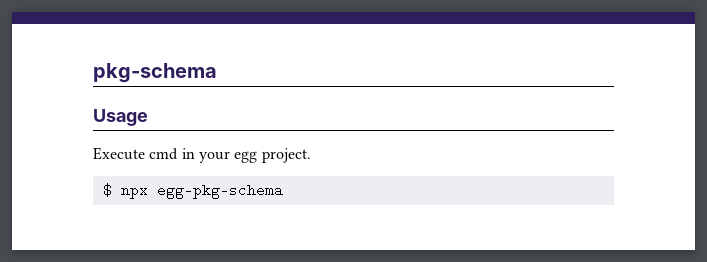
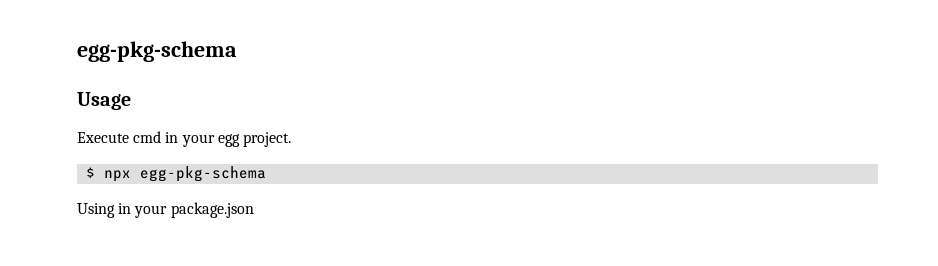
[93,63,217,83] pkg-schema -> [77,41,237,62] egg-pkg-schema
(283, 191) none -> [77,202,254,218] // Using in your package.json

